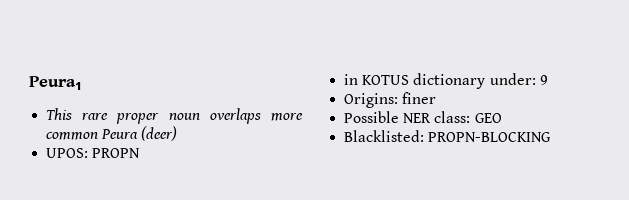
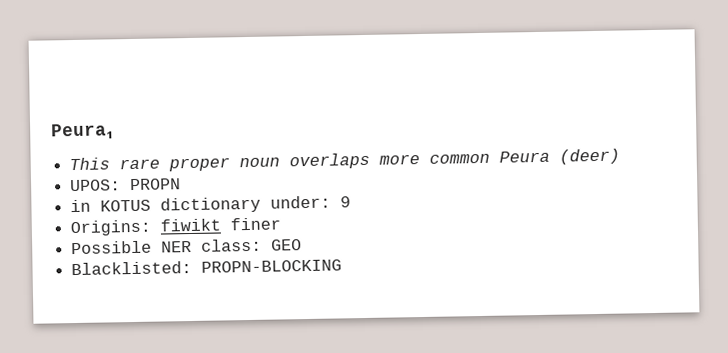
(399, 100) none -> [160,218,222,232] fiwikt

